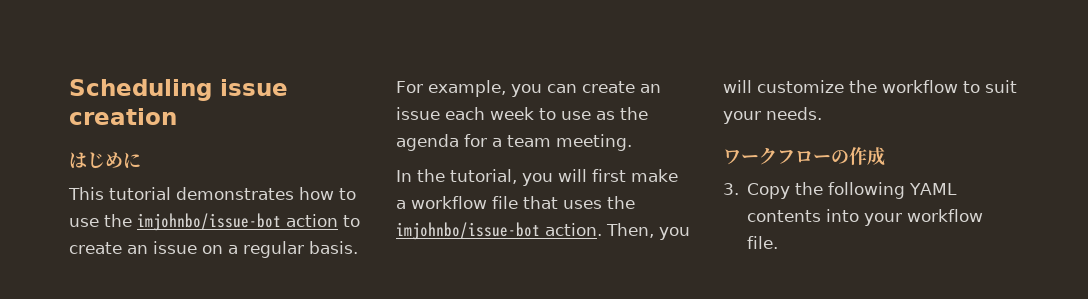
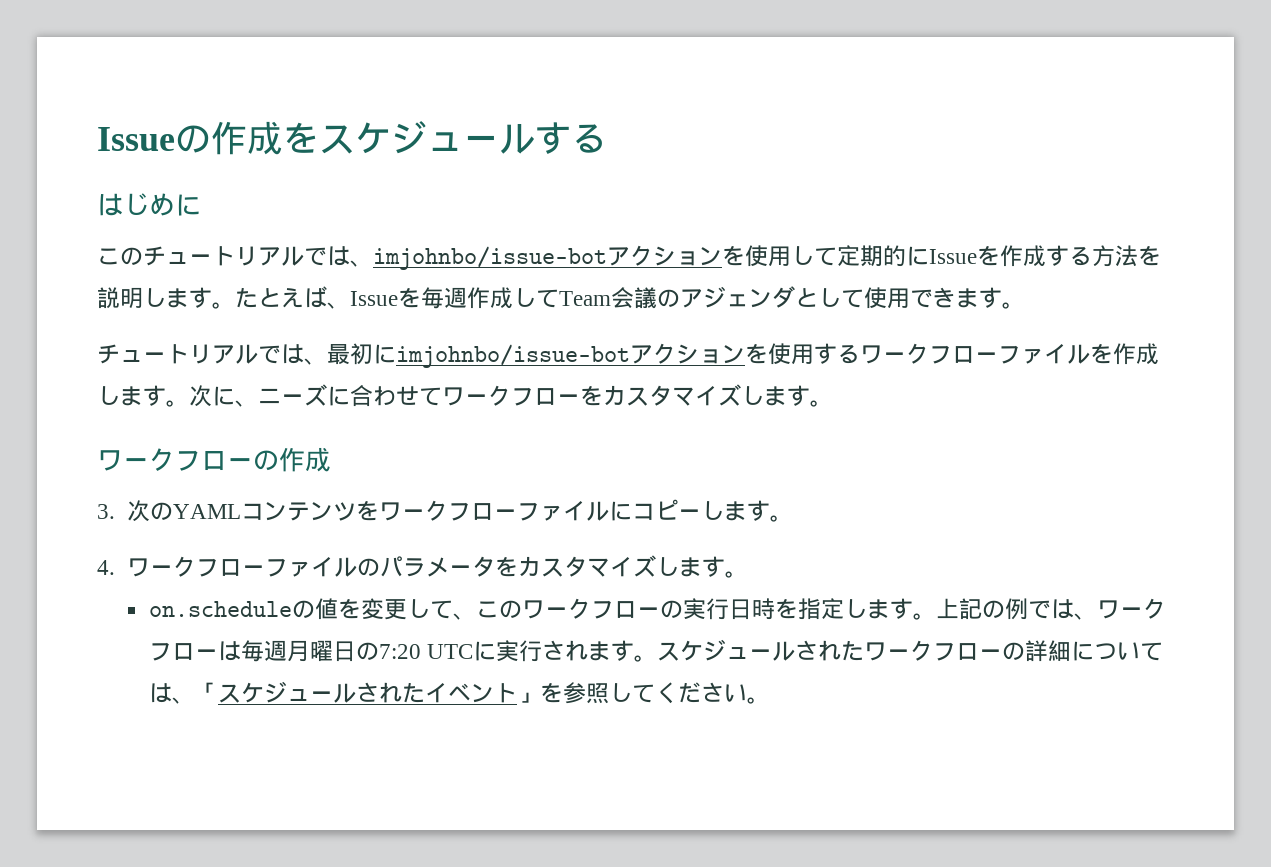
[69,79,288,101] [69,108,177,125] [69,152,141,169] [68,187,356,200] [69,213,360,231] [69,241,358,258] [396,80,661,97] [396,107,648,120] [396,134,632,151] [396,169,678,186] [396,196,635,209] [396,222,690,240] [723,80,1017,93] [723,107,822,124] Scheduling issue creation // はじめに // This tutorial demonstrates how to use the imjohnbo/issue-bot action to create an issue on a regular basis. For example, you can create an issue each week to use as the agenda for a team meeting. // In the tutorial, you will first make a workflow file that uses the imjohnbo/issue-bot action. Then, you will customize the workflow to suit your needs. -> [97,121,607,155] [97,193,201,216] [97,245,1161,270] [97,286,1025,309] [97,343,1159,368] [97,384,833,407] Issueの作成をスケジュールする // はじめに // このチュートリアルでは、imjohnbo/issue-botアクションを使用して定期的にIssueを作成する方法を説明します。たとえば、Issueを毎週作成してTeam会議のアジェンダとして使用できます。 // チュートリアルでは、最初にimjohnbo/issue-botアクションを使用するワークフローファイルを作成します。次に、ニーズに合わせてワークフローをカスタマイズします。
[747,182,958,199] [747,209,984,226] [747,236,779,249] Copy the following YAML contents into your workflow file. -> [126,499,793,522] [97,555,748,578] [149,598,1167,620] [149,639,1164,662] [149,681,771,704] 次のYAMLコンテンツをワークフローファイルにコピーします。 // 4.ワークフローファイルのパラメータをカスタマイズします。 // on.scheduleの値を変更して、このワークフローの実行日時を指定します。上記の例では、ワークフローは毎週月曜日の7:20 UTCに実行されます。スケジュールされたワークフローの詳細については、「スケジュールされたイベント」を参照してください。

